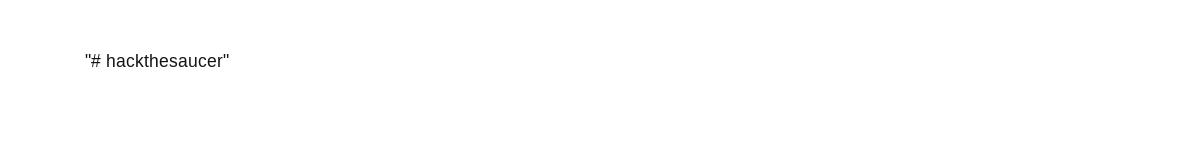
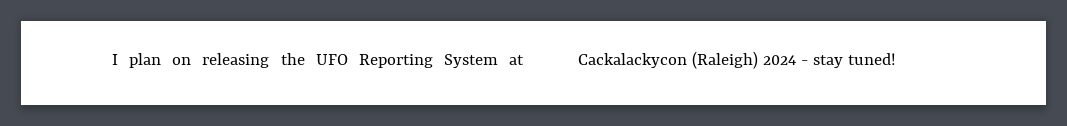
[85,54,229,67] "# hackthesaucer" -> [112,51,896,69] I plan on releasing the UFO Reporting System at Cackalackycon (Raleigh) 2024 - stay tuned!

